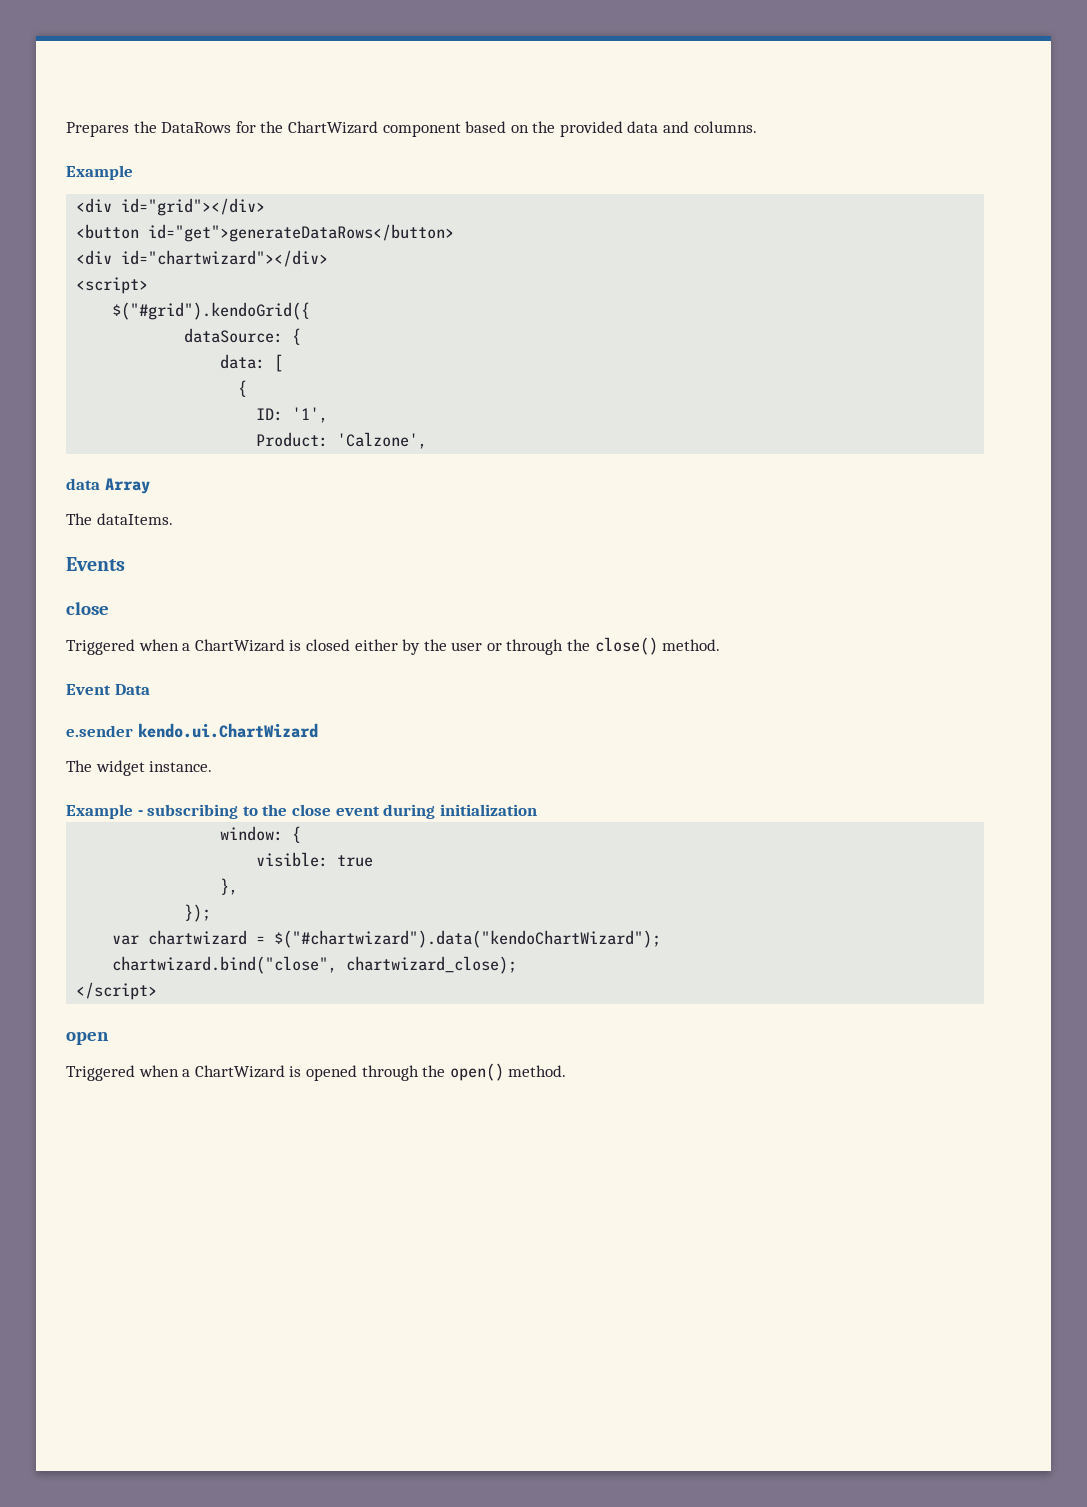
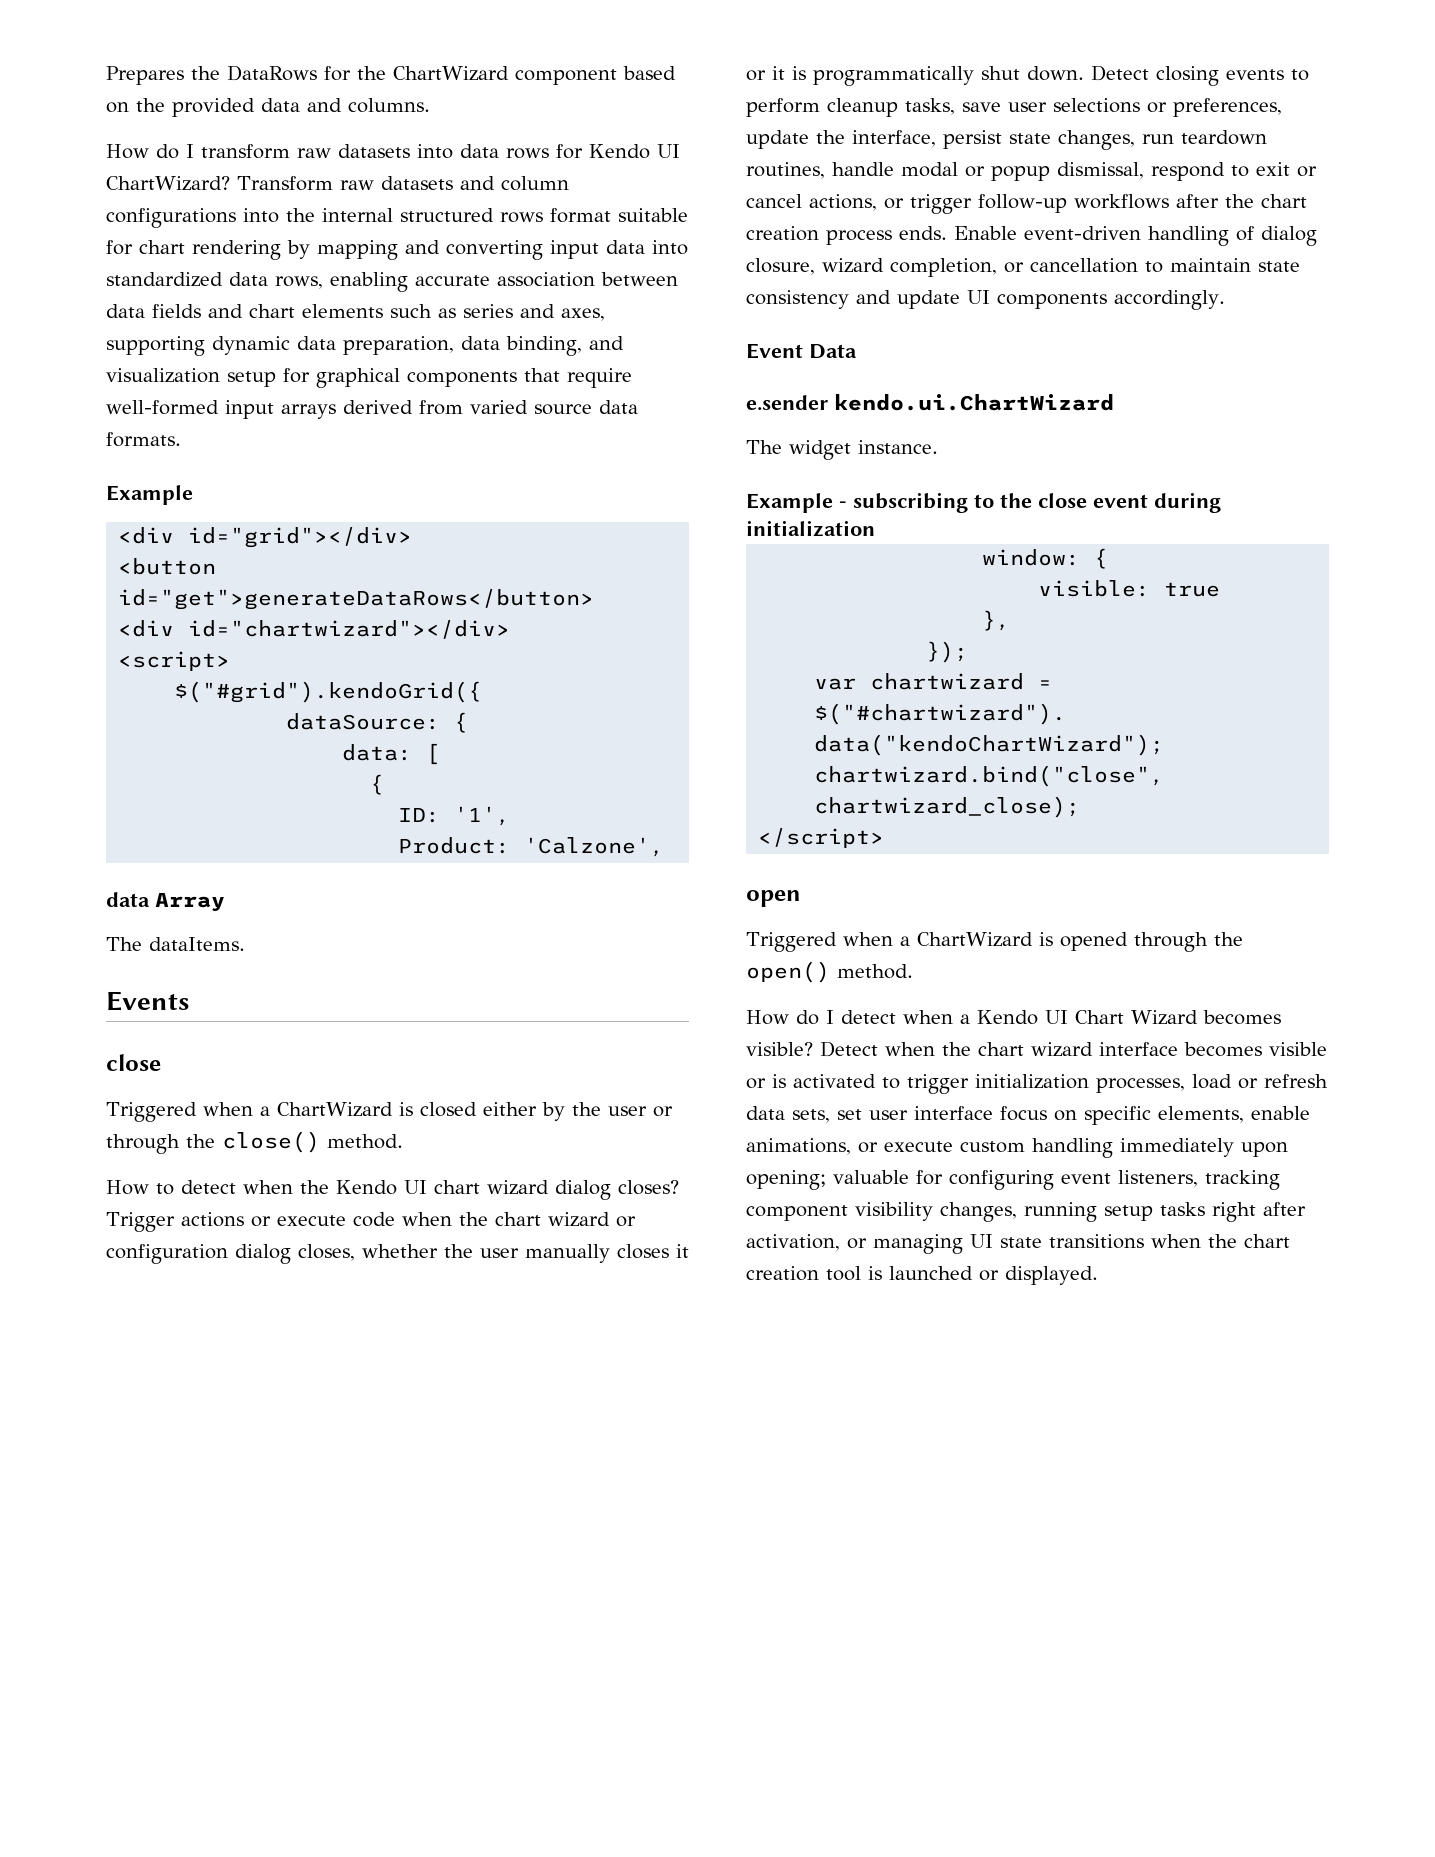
(757, 127) none -> [106,144,680,159] [106,176,569,191] [106,208,688,228] [106,240,688,260] [106,272,678,292] [106,304,605,321] [106,336,624,356] [106,368,632,388] [106,400,638,419] [106,432,181,447] // How do I transform raw datasets into data rows for Kendo UI ChartWizard? Transform raw datasets and column configurations into the internal structured rows format suitable for chart rendering by mapping and converting input data into standardized data rows, enabling accurate association between data fields and chart elements such as series and axes, supporting dynamic data preparation, data binding, and visualization setup for graphical components that require well-formed input arrays derived from varied source data formats.
(721, 645) none -> [106,1180,679,1200] [106,1212,636,1232] [106,1244,689,1264] [746,65,1309,86] [746,98,1282,117] [746,130,1267,150] [746,162,1317,181] [746,194,1307,214] [746,226,1317,246] [746,258,1300,277] [746,290,1225,310] // How to detect when the Kendo UI chart wizard dialog closes? Trigger actions or execute code when the chart wizard or configuration dialog closes, whether the user manually closes it or it is programmatically shut down. Detect closing events to perform cleanup tasks, save user selections or preferences, update the interface, persist state changes, run teardown routines, handle modal or popup dismissal, respond to exit or cancel actions, or trigger follow-up workflows after the chart creation process ends. Enable event-driven handling of dialog closure, wizard completion, or cancellation to maintain state consistency and update UI components accordingly.
(567, 1071) none -> [746,1010,1281,1025] [746,1041,1327,1057] [746,1074,1328,1094] [746,1106,1310,1125] [746,1138,1288,1158] [746,1170,1280,1190] [746,1202,1306,1222] [746,1234,1290,1254] [746,1266,1098,1285] // How do I detect when a Kendo UI Chart Wizard becomes visible? Detect when the chart wizard interface becomes visible or is activated to trigger initialization processes, load or refresh data sets, set user interface focus on specific elements, enable animations, or execute custom handling immediately upon opening; valuable for configuring event listeners, tracking component visibility changes, running setup tasks right after activation, or managing UI state transitions when the chart creation tool is launched or displayed.

